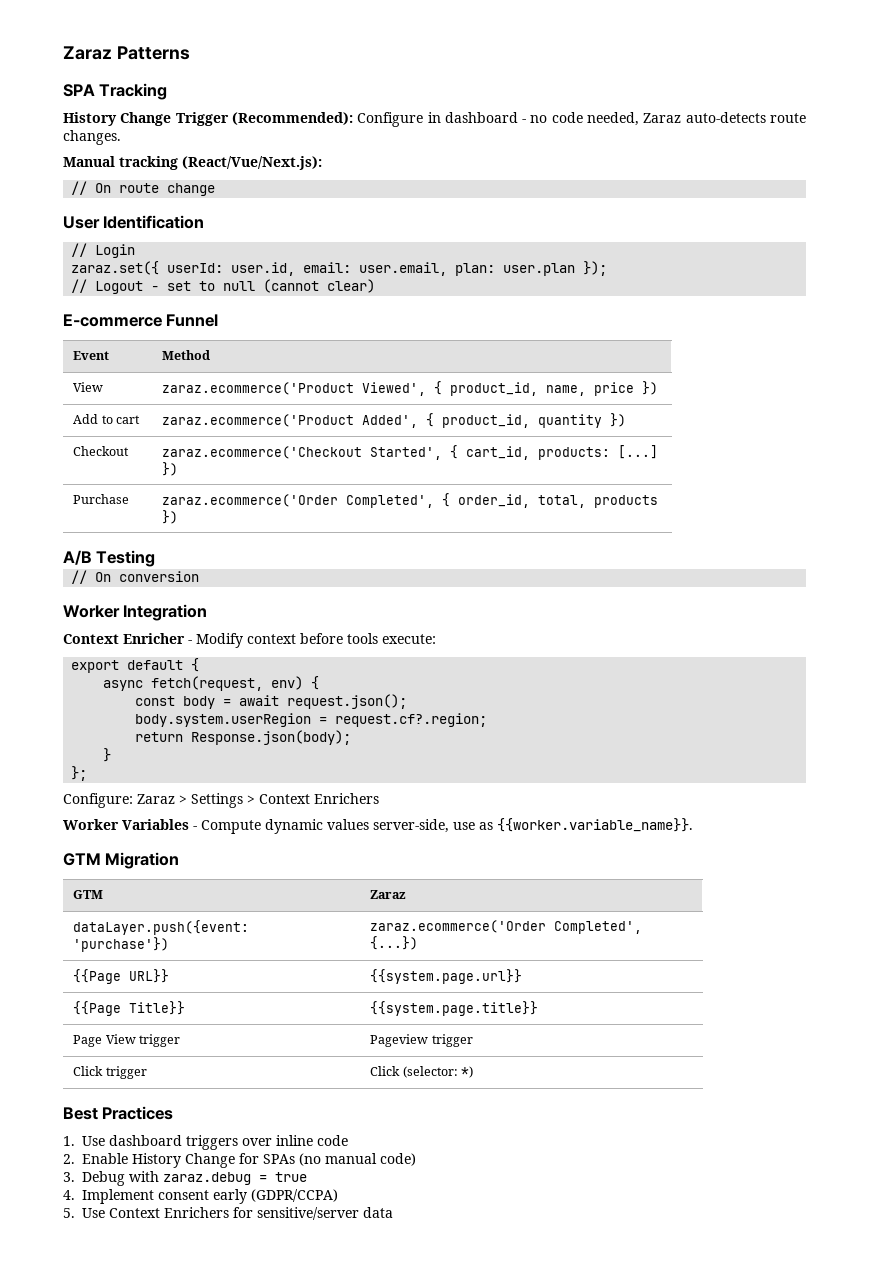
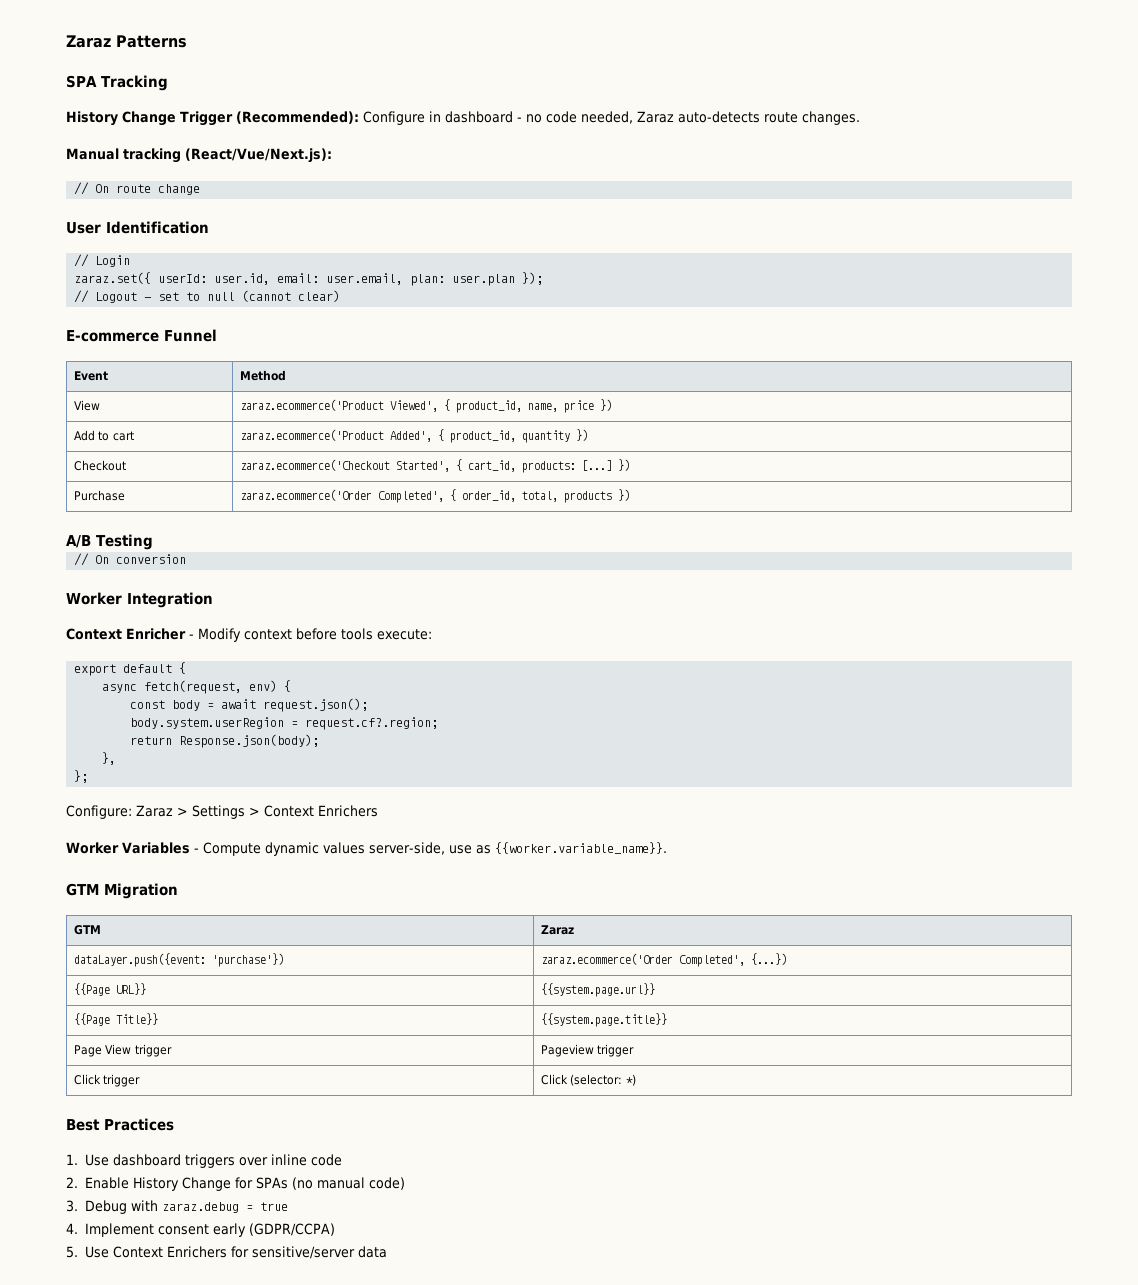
[103,748,112,762] } -> [102,752,117,765] },

